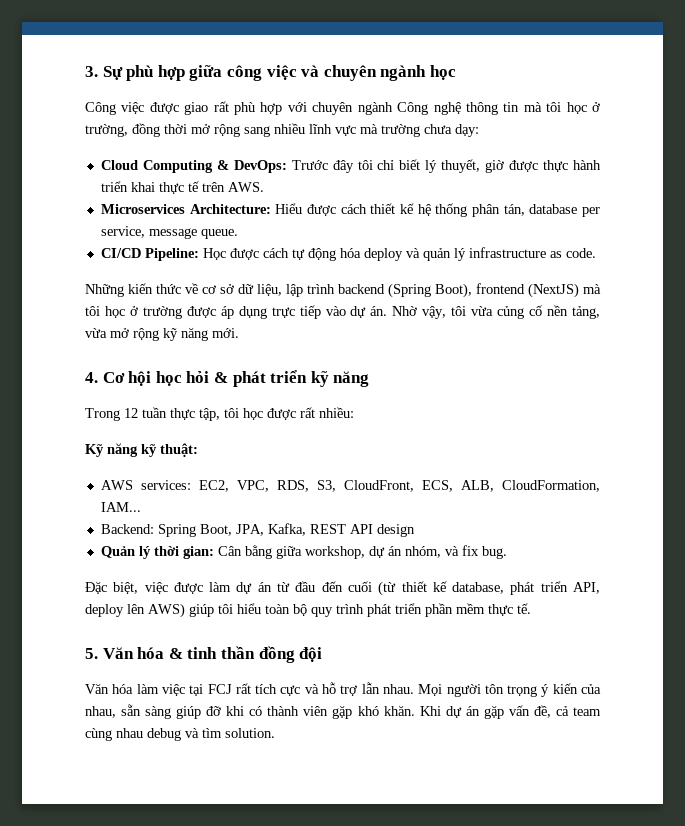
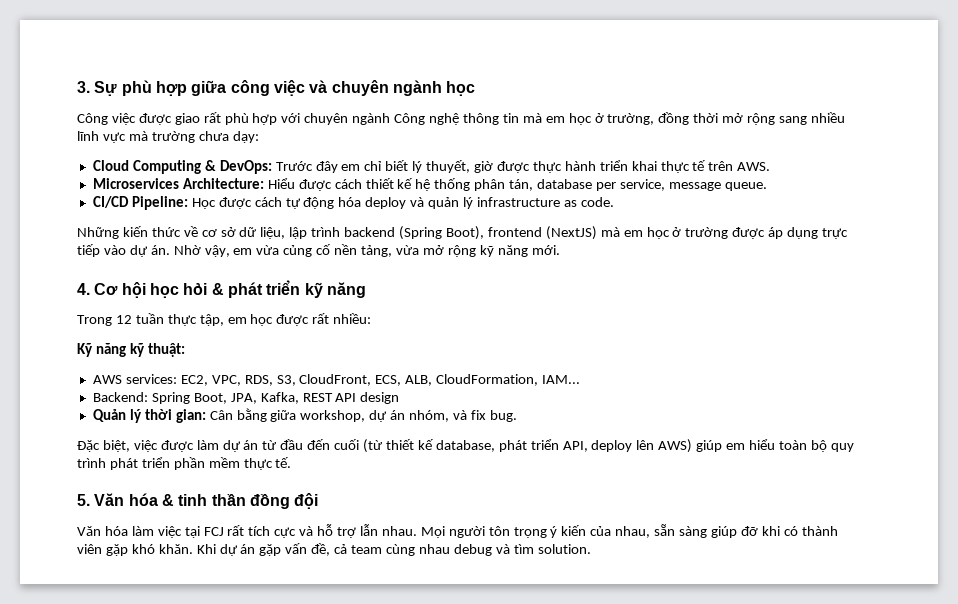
[546,102,562,112] tôi -> [545,116,565,123] em
[357,160,373,170] tôi -> [341,164,361,171] em
[85,306,100,316] tôi -> [623,230,643,237] em
[451,306,467,316] tôi -> [233,248,253,255] em
[224,408,239,418] tôi -> [227,317,247,324] em
[218,604,233,614] tôi -> [726,443,746,450] em

